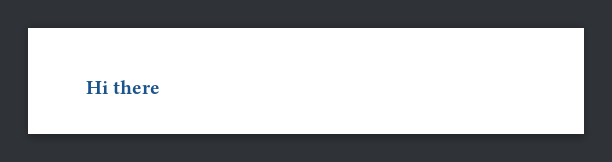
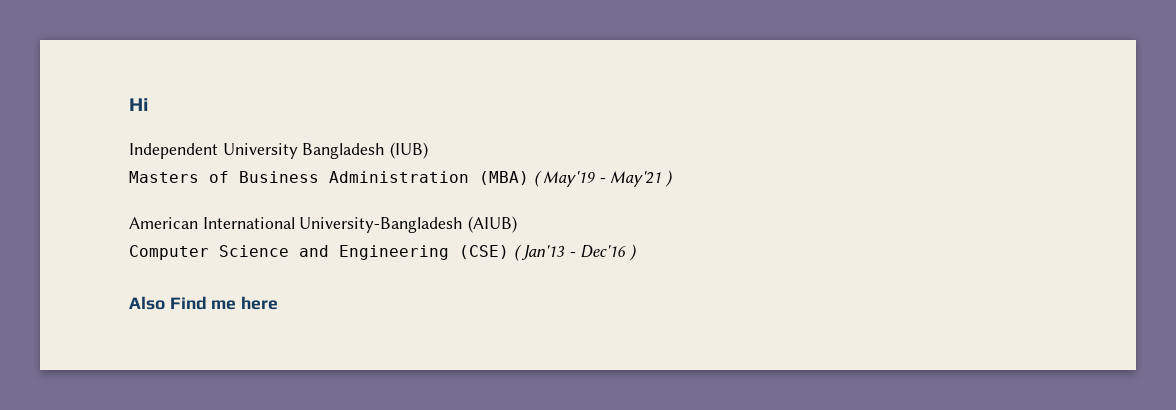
[113,80,161,94] there -> [129,142,429,159] [129,170,673,187] [129,216,518,233] [129,244,637,261] [129,296,279,310] // Independent University Bangladesh (IUB) // Masters of Business Administration (MBA) ( May'19 - May'21 ) // American International University-Bangladesh (AIUB) // Computer Science and Engineering (CSE) ( Jan'13 - Dec'16 ) // Also Find me here

